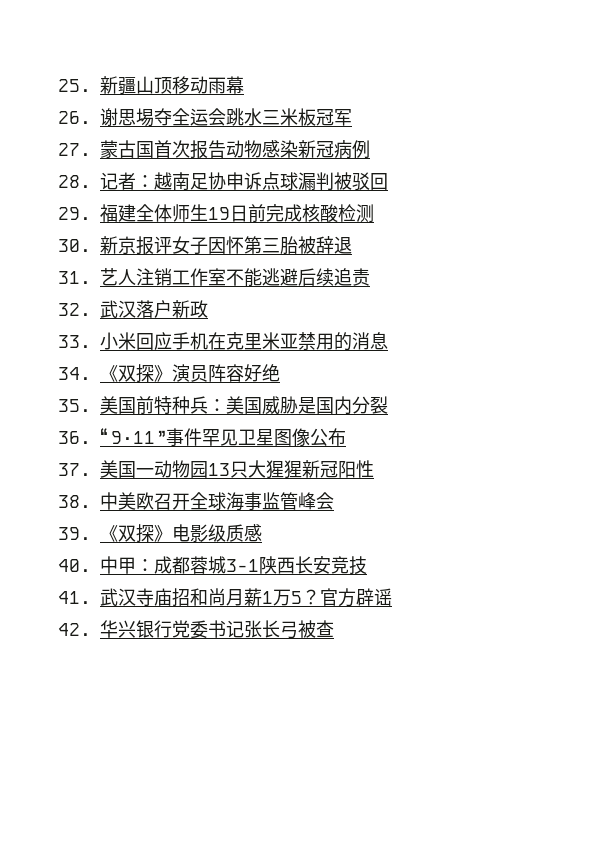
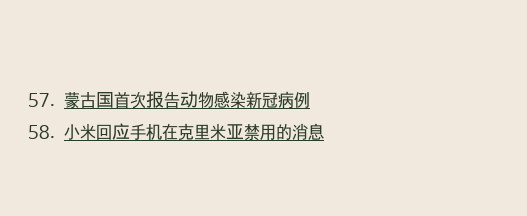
[58,76,244,95] [58,108,352,127] [58,143,91,156] 25.新疆山顶移动雨幕 // 26.谢思埸夺全运会跳水三米板冠军 // 27. -> [28,93,55,107] 57.
[58,172,388,191] [58,204,374,223] [58,236,352,255] [58,268,370,287] [58,300,208,318] [58,335,91,348] 28.记者：越南足协申诉点球漏判被驳回 // 29.福建全体师生19日前完成核酸检测 // 30.新京报评女子因怀第三胎被辞退 // 31.艺人注销工作室不能逃避后续追责 // 32.武汉落户新政 // 33. -> [28,125,55,139] 58.
[58,364,280,383] [58,396,388,415] [58,428,346,446] [58,460,374,479] [58,492,334,511] [58,524,262,543] [58,556,367,575] [58,588,392,607] [58,620,334,639] // 34.《双探》演员阵容好绝 // 35.美国前特种兵：美国威胁是国内分裂 // 36. “9·11”事件罕见卫星图像公布 // 37.美国一动物园13只大猩猩新冠阳性 // 38.中美欧召开全球海事监管峰会 // 39.《双探》电影级质感 // 40.中甲：成都蓉城3-1陕西长安竞技 // 41.武汉寺庙招和尚月薪1万5？官方辟谣 // 42.华兴银行党委书记张长弓被查 -> (324, 131) none

